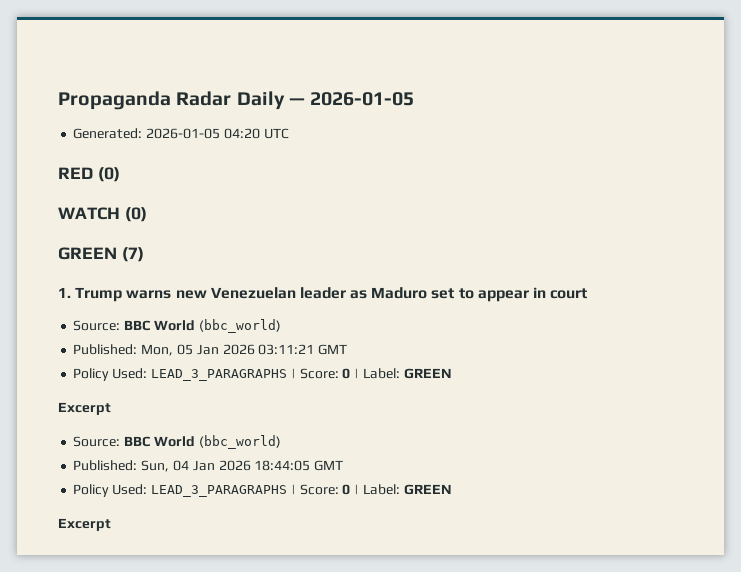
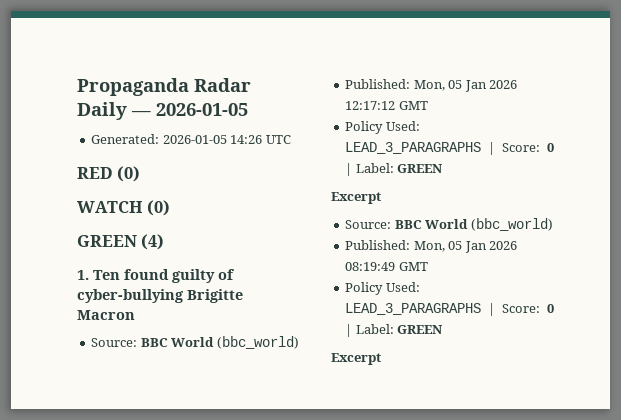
[223,128,260,139] 04:20 -> [230,135,263,144] 14:26
[121,247,144,262] (7) -> [141,234,165,250] (4)
[75,287,588,302] [73,319,281,333] [73,344,315,356] Trump warns new Venezuelan leader as Maduro set to appear in court // Source: BBC World (bbc_world) // Published: Mon, 05 Jan 2026 03:11:21 -> [93,269,234,283] [77,289,243,303] [77,310,135,320] [91,336,299,349] [345,79,518,92] [345,101,396,110] Ten found guilty of cyber-bullying Brigitte Macron // Source: BBC World (bbc_world) // Published: Mon, 05 Jan 2026 12:17:12
[141,460,311,472] Sun, 04 Jan 2026 18:44:05 -> [413,241,518,253] [345,262,396,271] Mon, 05 Jan 2026 08:19:49

